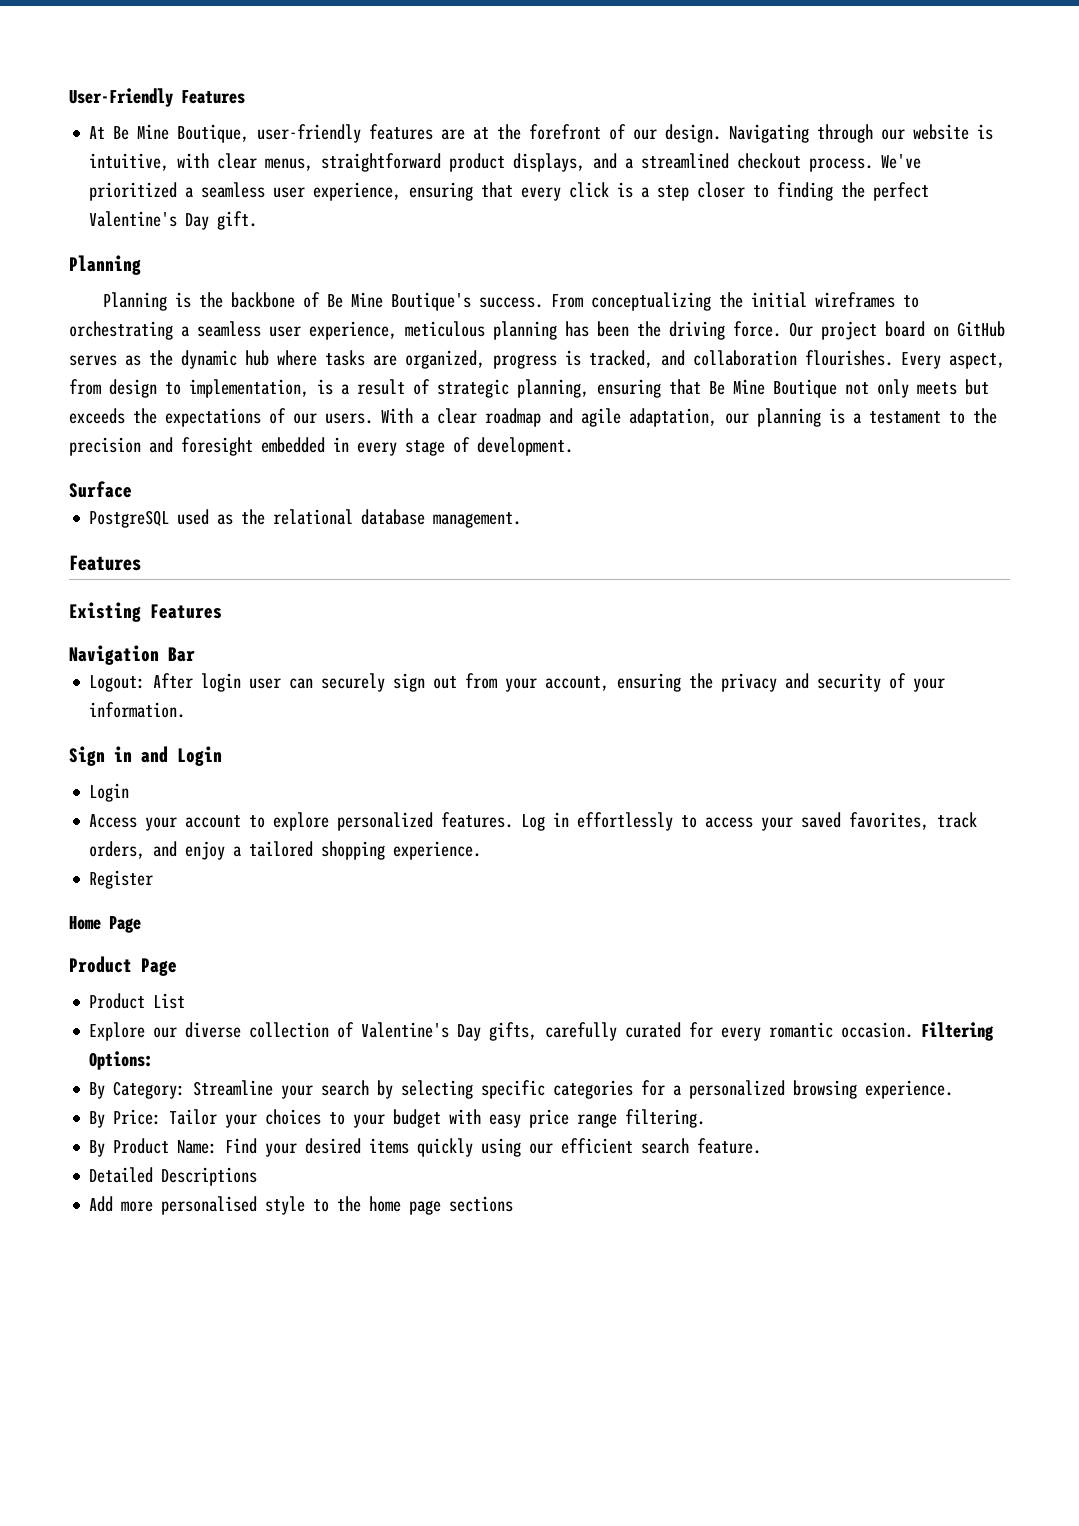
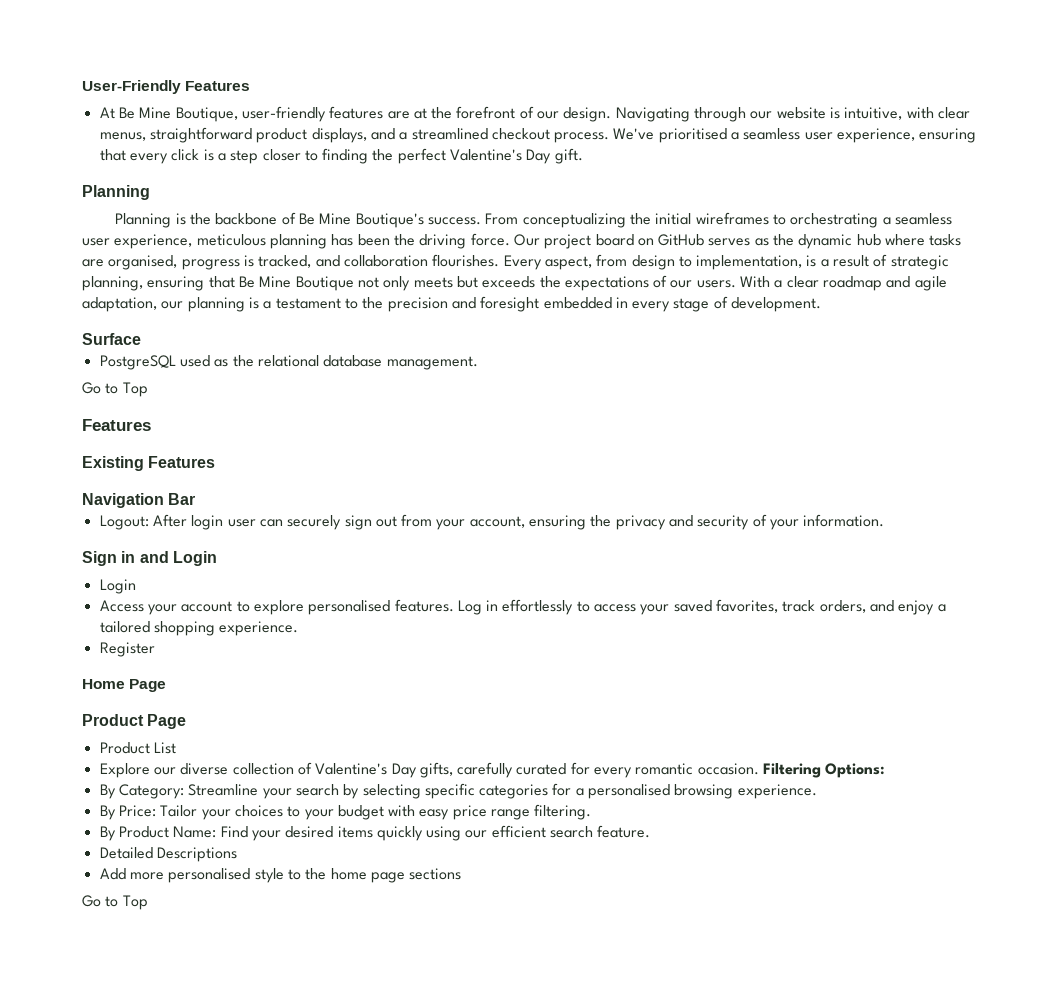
[89,182,178,201] prioritized -> [658,128,727,143] prioritised
[405,350,485,369] organized, -> [108,255,178,270] organised,
(522, 520) none -> [82,382,148,397] // Go to Top
[337,812,434,831] personalized -> [308,600,391,615] personalised
[689,1080,786,1099] personalized -> [588,784,671,799] personalised
(514, 1204) none -> [82,895,148,910] // Go to Top

